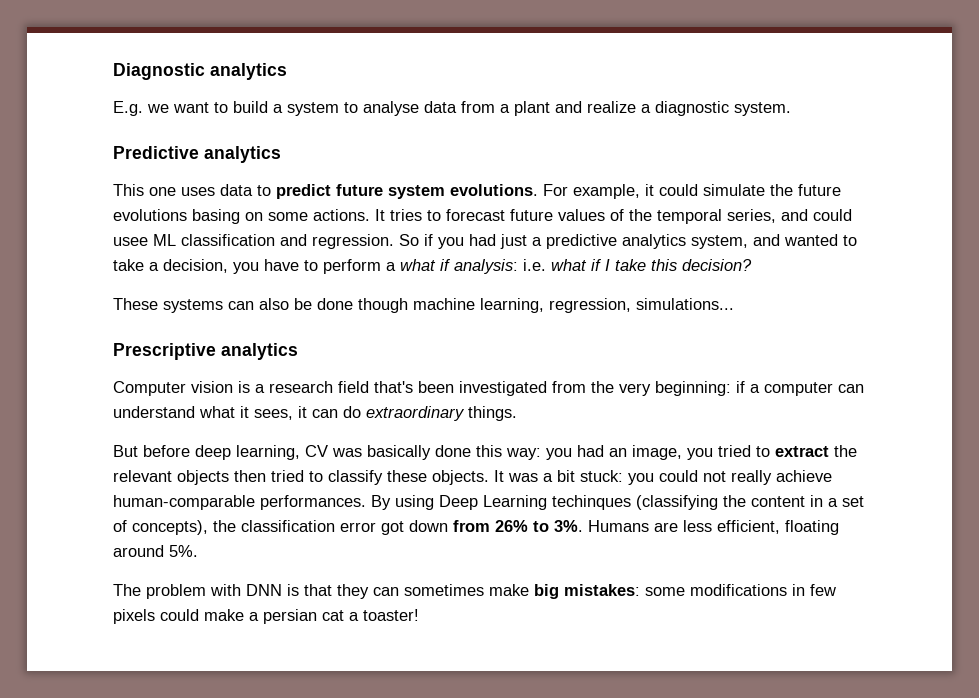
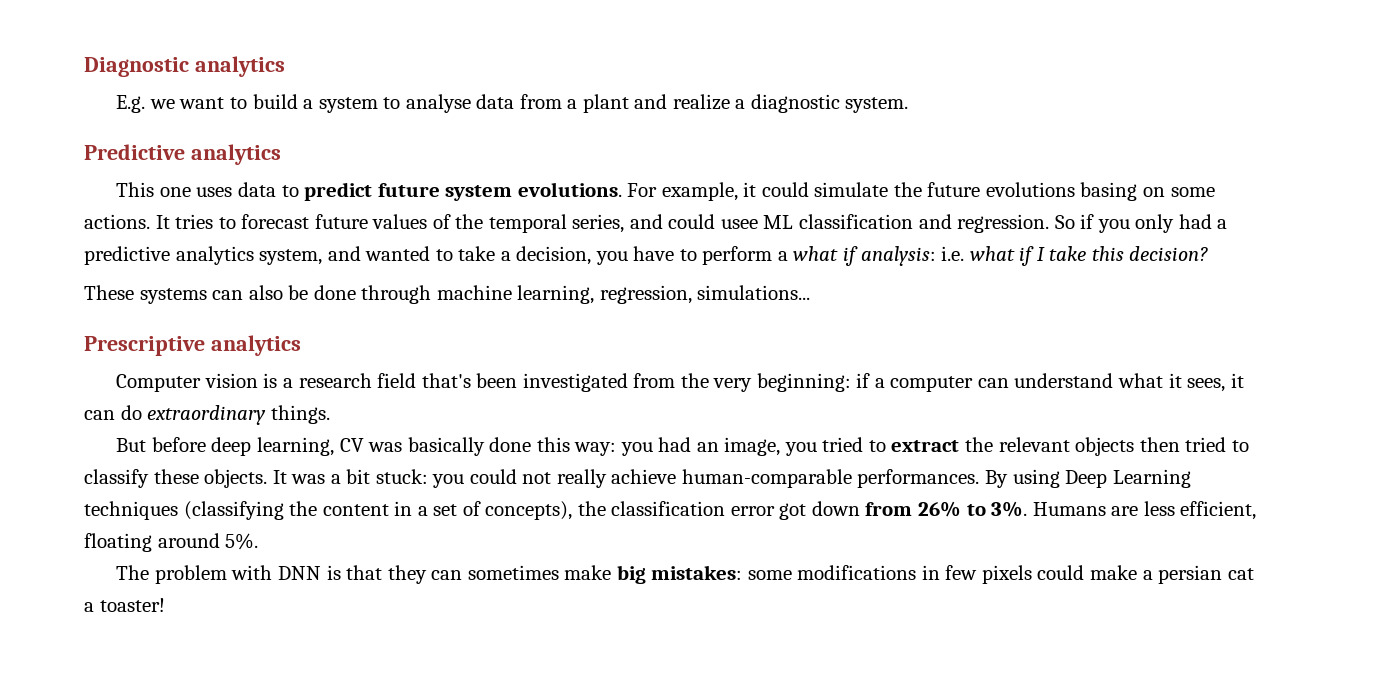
[469,234,527,249] had just -> [1135,214,1212,233] only had
[358,298,408,313] though -> [361,285,432,304] through
[552,495,631,510] techinques -> [84,501,178,520] techniques

